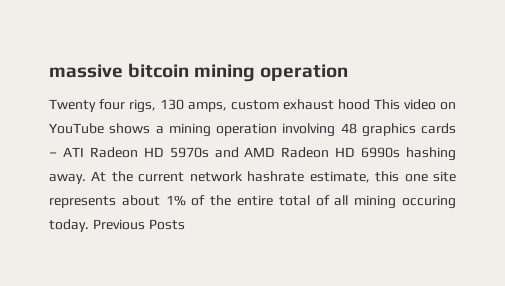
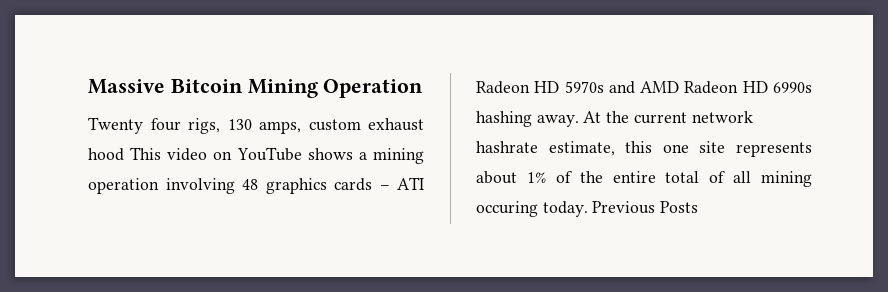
[49,63,349,82] massive bitcoin mining operation -> [88,79,424,98] Massive Bitcoin Mining Operation

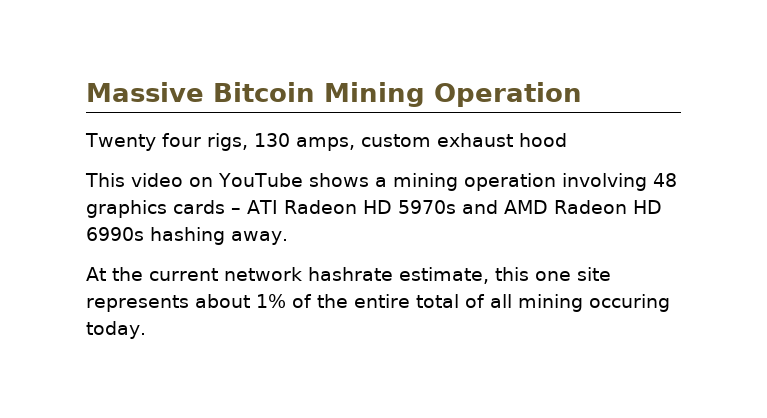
(124, 154) none -> (567, 140) //
(579, 121) none -> (288, 238) //
[592,201,699,214] Previous Posts -> (146, 330) none

